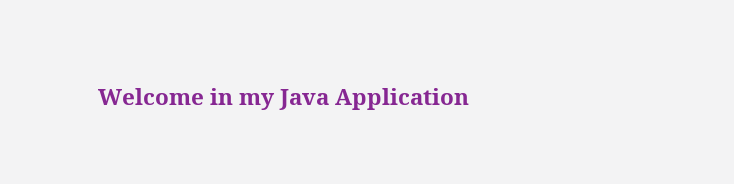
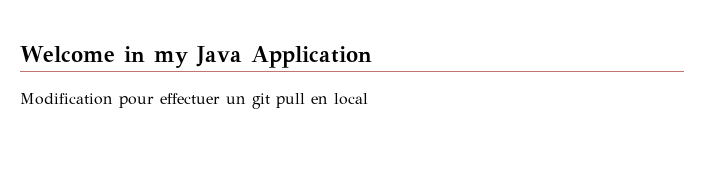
(470, 99) none -> [20,93,368,109] // Modification pour effectuer un git pull en local

